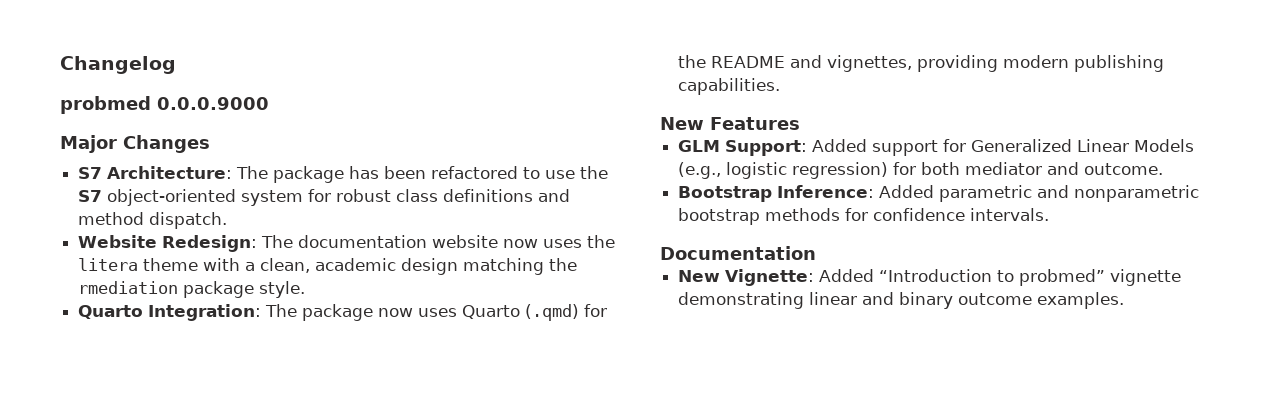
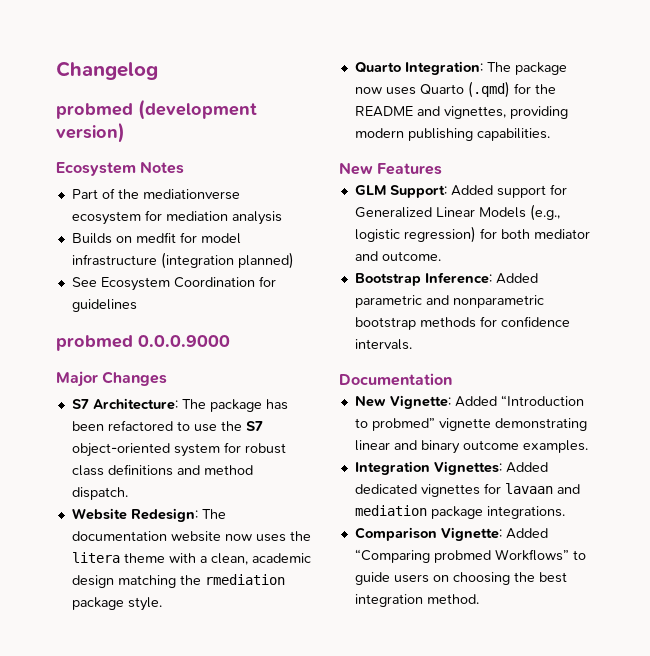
(176, 65) none -> [56,99,257,120] [56,122,125,143] [56,161,185,176] [71,188,240,200] [71,210,282,225] [71,232,241,244] [71,252,294,269] [71,276,276,291] [71,299,137,312] // probmed (development version) // Ecosystem Notes // Part of the mediationverse ecosystem for mediation analysis // Builds on medfit for model infrastructure (integration planned) // See Ecosystem Coordination for guidelines
(1125, 300) none -> [354,461,548,475] [354,483,580,497] [354,505,565,519] [354,527,548,541] [354,549,586,563] [354,572,567,585] [354,594,479,607] // Integration Vignettes: Added dedicated vignettes for lavaan and mediation package integrations. // Comparison Vignette: Added “Comparing probmed Workflows” to guide users on choosing the best integration method.

